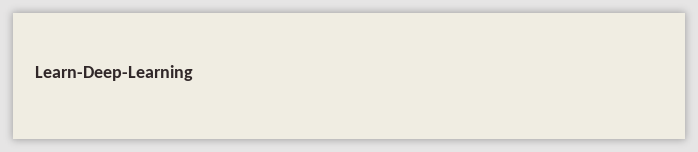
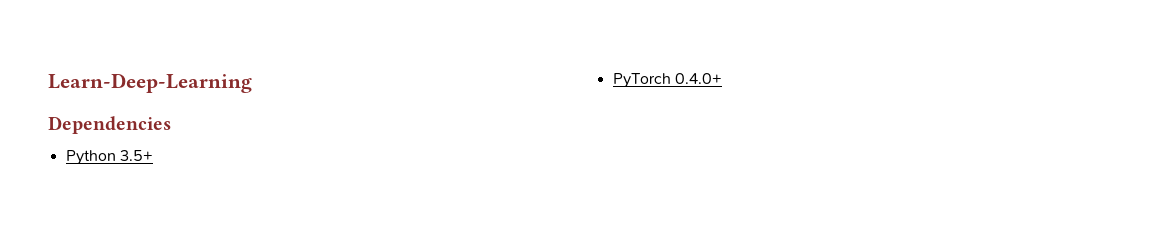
(193, 73) none -> [48,116,171,134] [65,150,153,165] [612,73,722,88] // Dependencies // Python 3.5+ // PyTorch 0.4.0+

